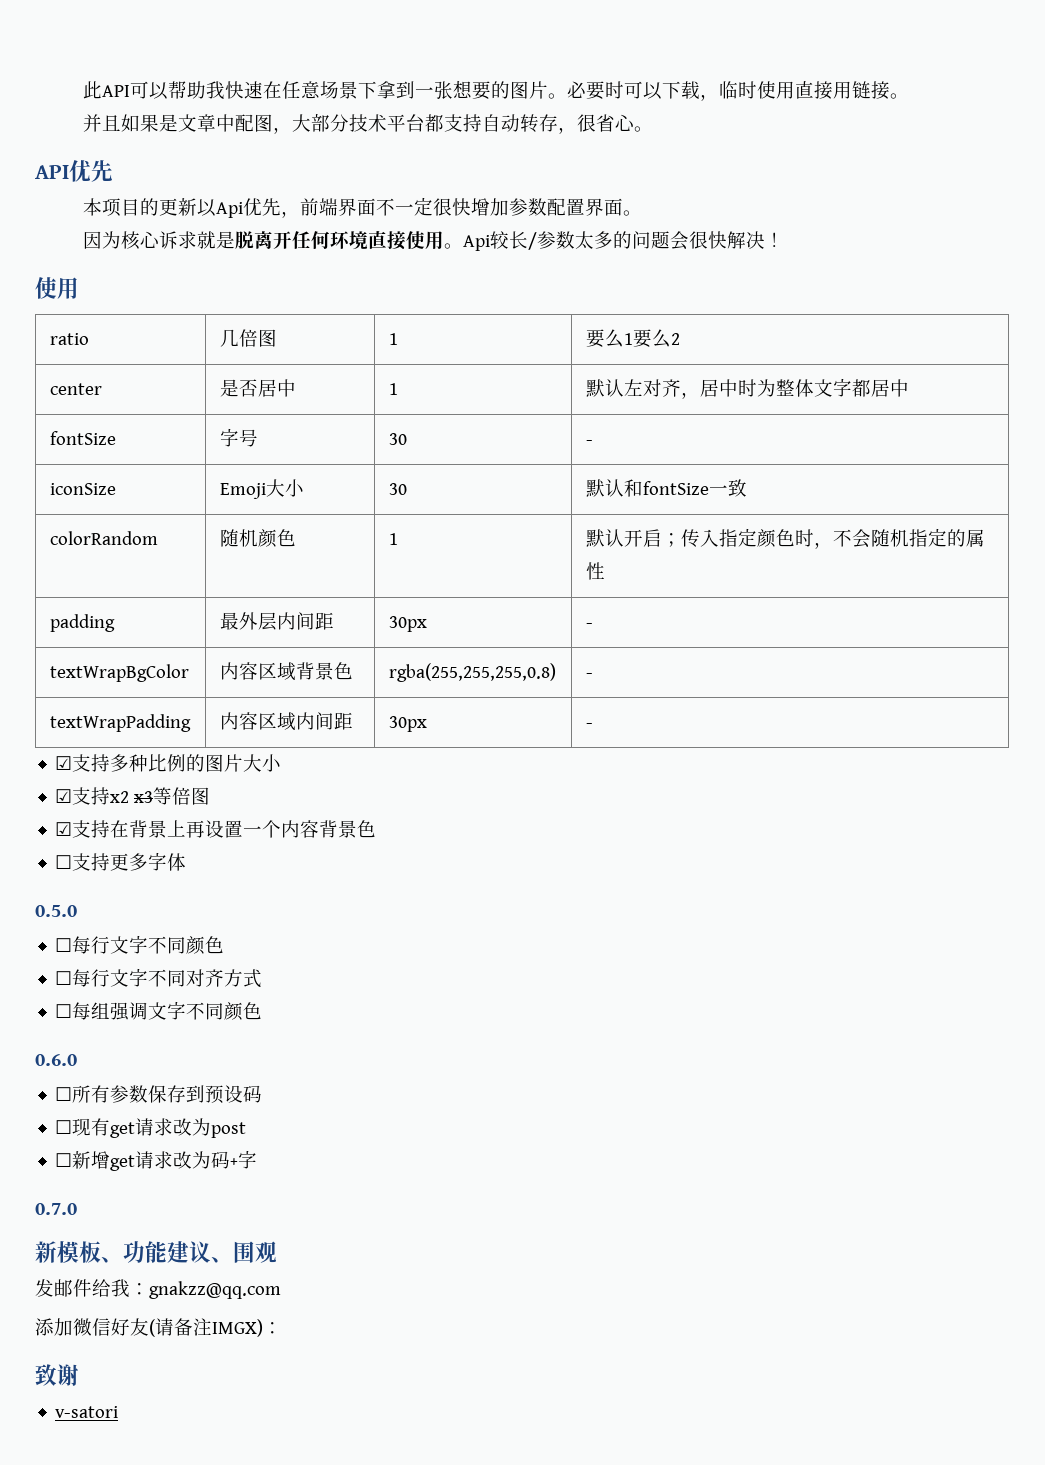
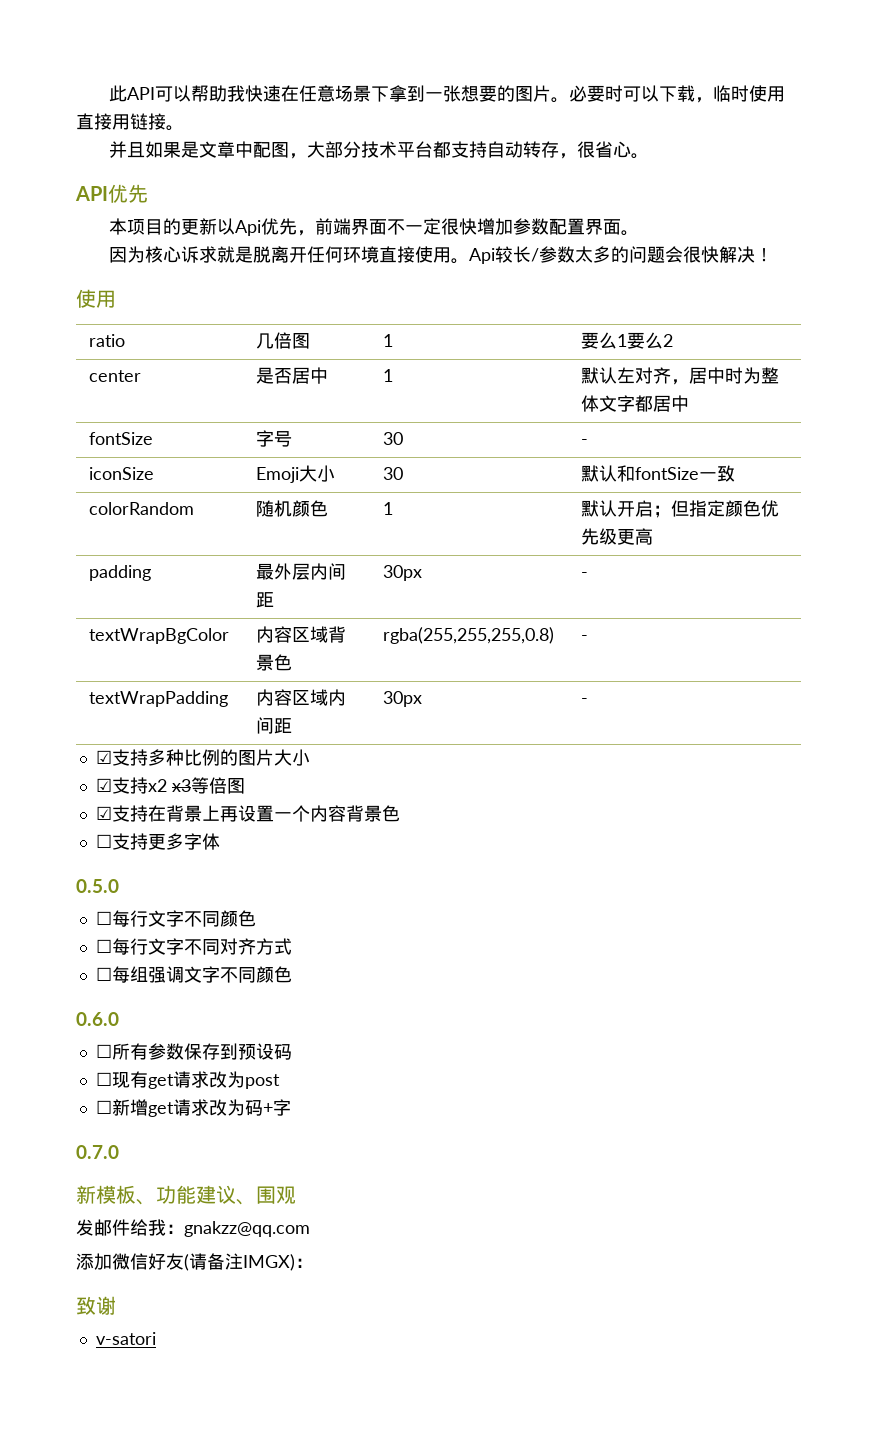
[680,529,719,548] 传入 -> [671,500,690,517] 但
[794,528,985,549] [585,562,605,580] 时，不会随机指定的属性 -> [761,500,780,517] [581,528,654,545] 优先级更高

